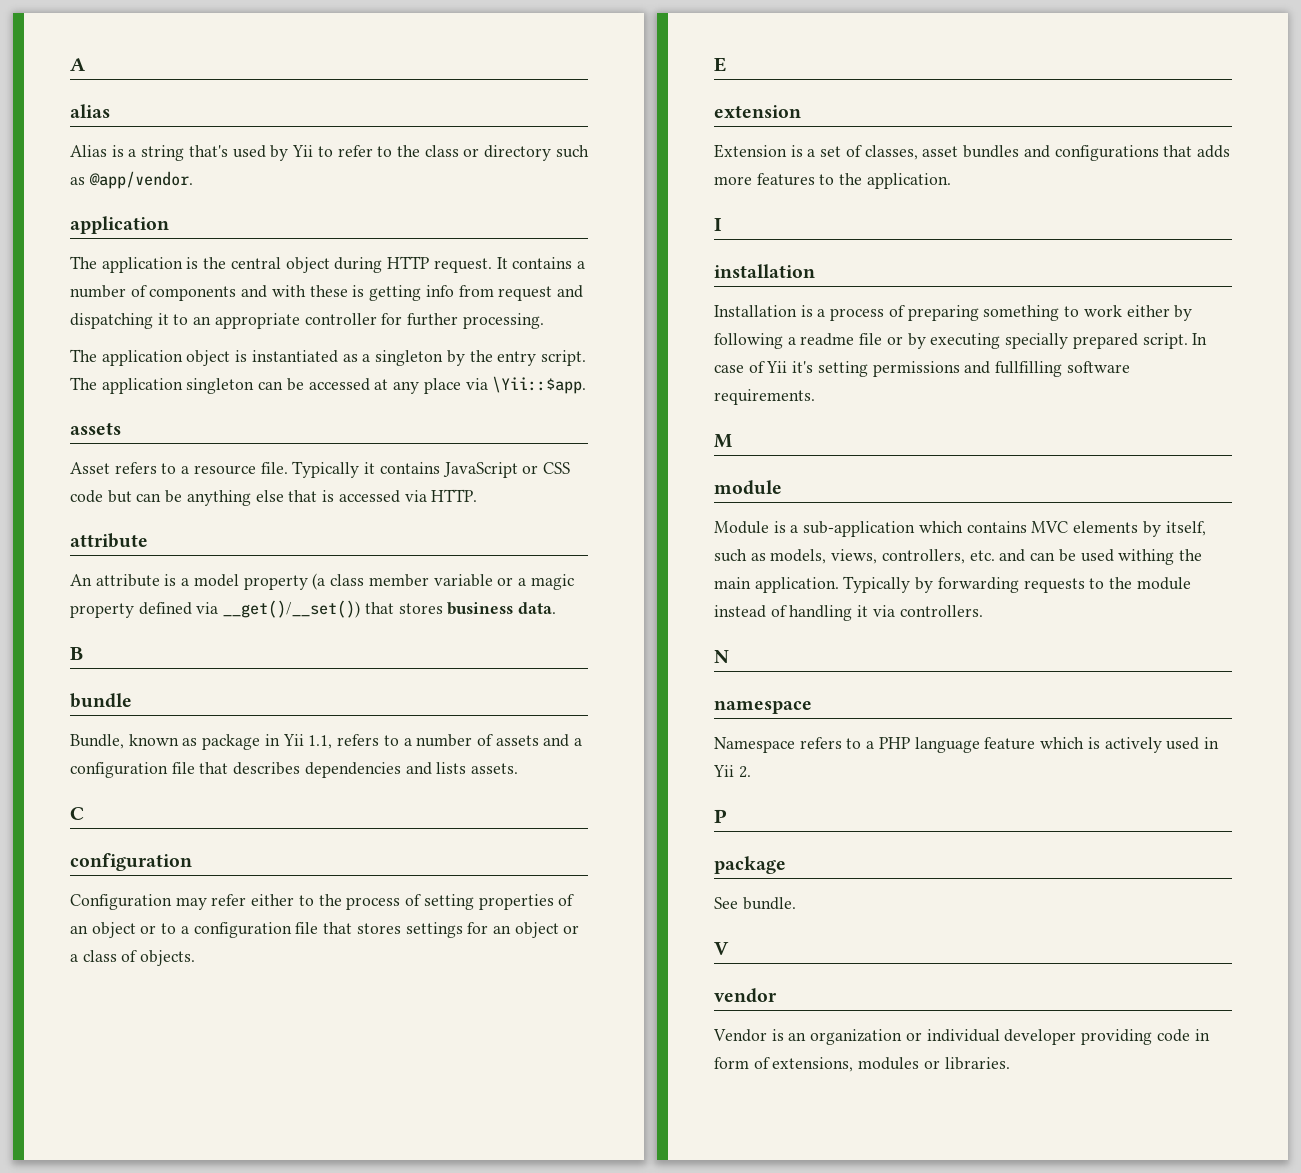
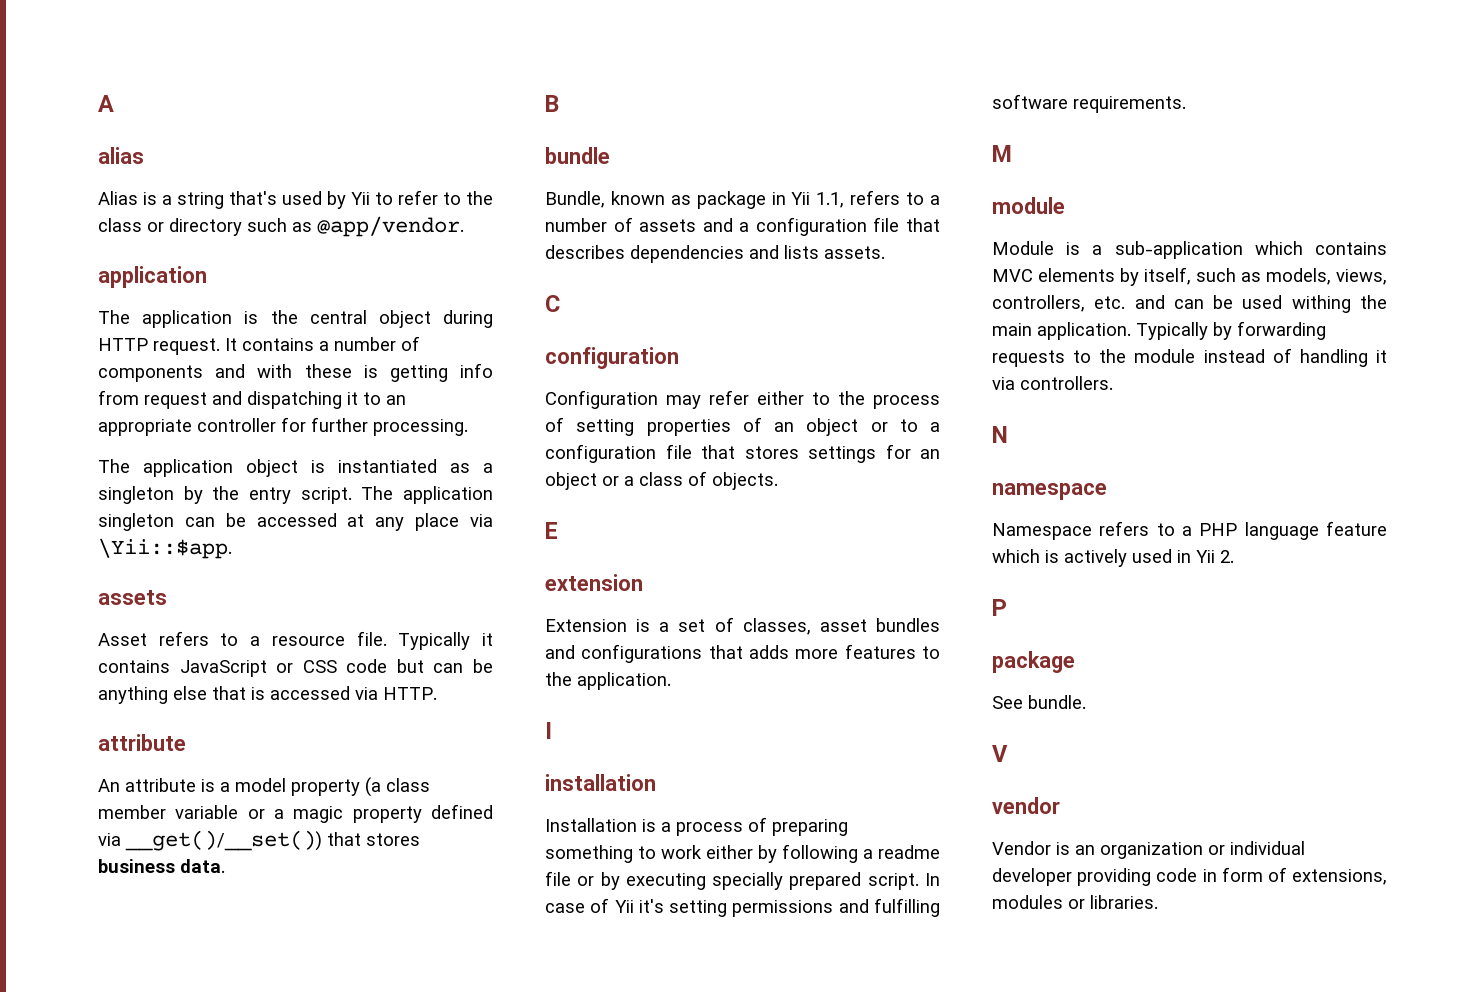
[995,361,1063,377] fullfilling -> [874,898,940,917] fulfilling

